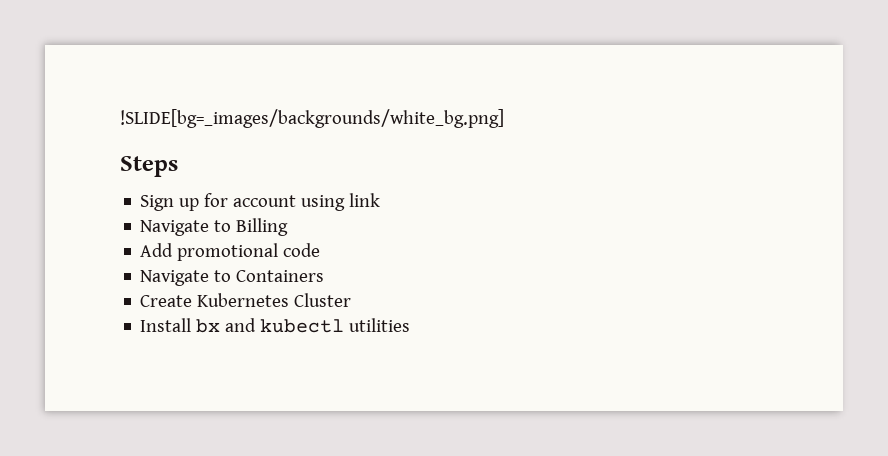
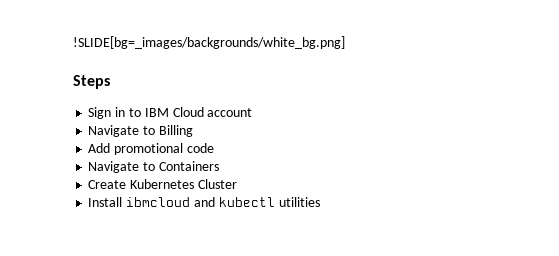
[179,193,229,211] up for -> [115,107,204,117] in to IBM Cloud
[301,193,381,211] using link -> (253, 112) none
[196,319,221,333] bx -> [126,197,191,207] ibmcloud

